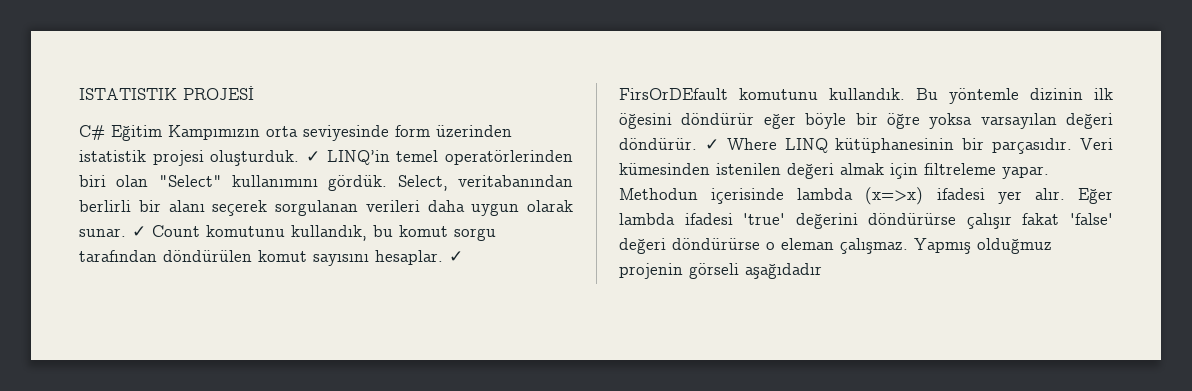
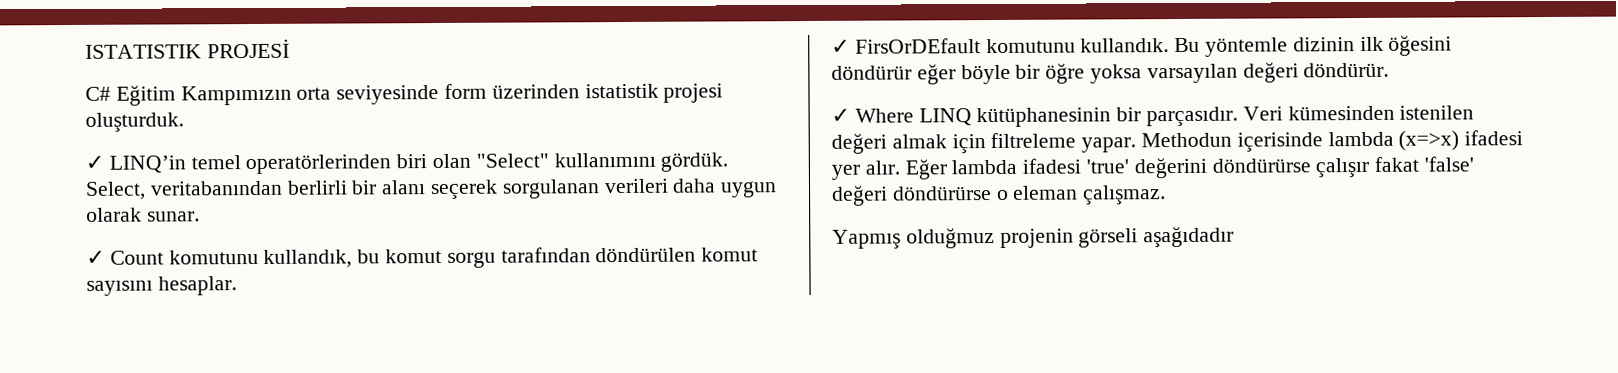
(300, 158) none -> (184, 122) //
(126, 232) none -> (200, 216) //
(443, 257) none -> (237, 286) //
(697, 144) none -> (1390, 70) //
(908, 246) none -> (1167, 195) //

